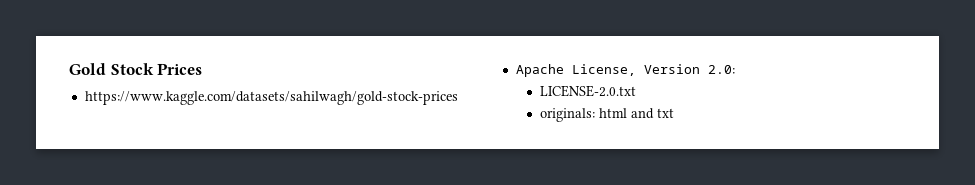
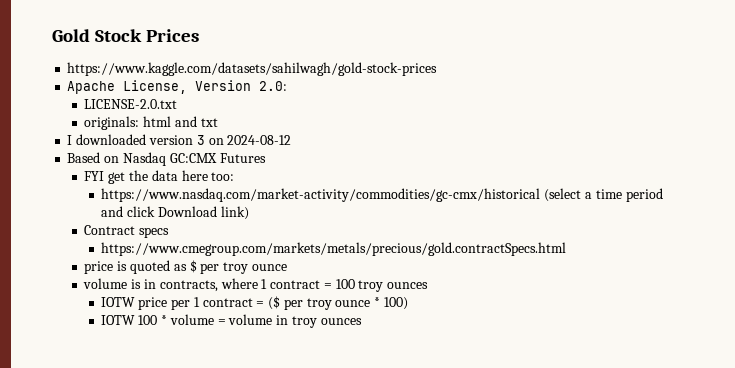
(675, 113) none -> [67,134,292,145] [67,152,266,166] [84,170,235,184] [101,188,663,202] [101,206,249,220] [84,225,170,238] [101,242,567,256] [84,260,287,274] [83,278,429,292] [101,296,409,310] [101,314,362,328] // I downloaded version 3 on 2024-08-12 // Based on Nasdaq GC:CMX Futures // FYI get the data here too: // https://www.nasdaq.com/market-activity/commodities/gc-cmx/historical (select a time period and click Download link) // Contract specs // https://www.cmegroup.com/markets/metals/precious/gold.contractSpecs.html // price is quoted as $ per troy ounce // volume is in contracts, where 1 contract = 100 troy ounces // IOTW price per 1 contract = ($ per troy ounce * 100) // IOTW 100 * volume = volume in troy ounces

